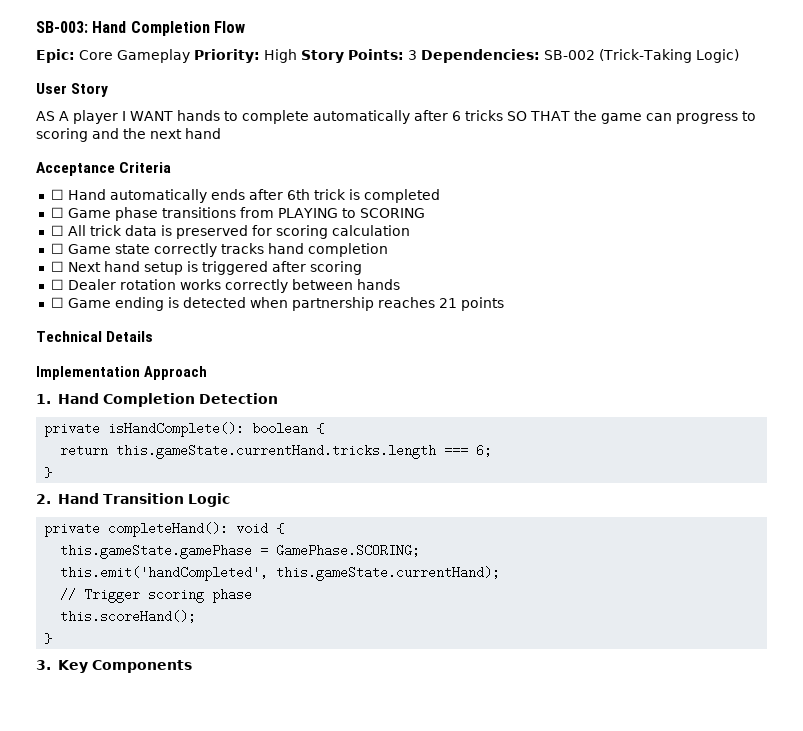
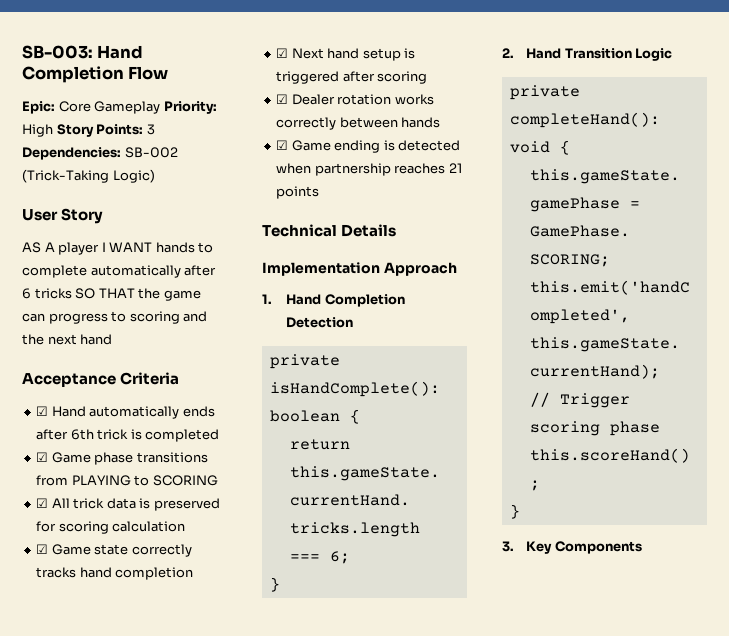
[50,189,64,200] ☐ -> [36,406,49,416] ☑
[50,207,64,218] ☐ -> [36,452,49,462] ☑
[50,225,64,236] ☐ -> [36,498,49,508] ☑
[50,243,64,254] ☐ -> [36,544,49,554] ☑
[50,261,64,272] ☐ -> [276,48,289,58] ☑
[50,279,64,290] ☐ -> [276,94,289,104] ☑
[50,297,64,308] ☐ -> [276,140,289,150] ☑

